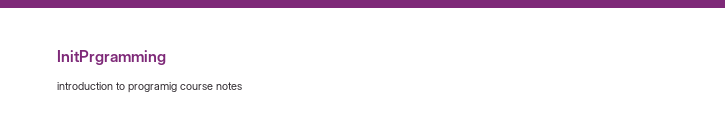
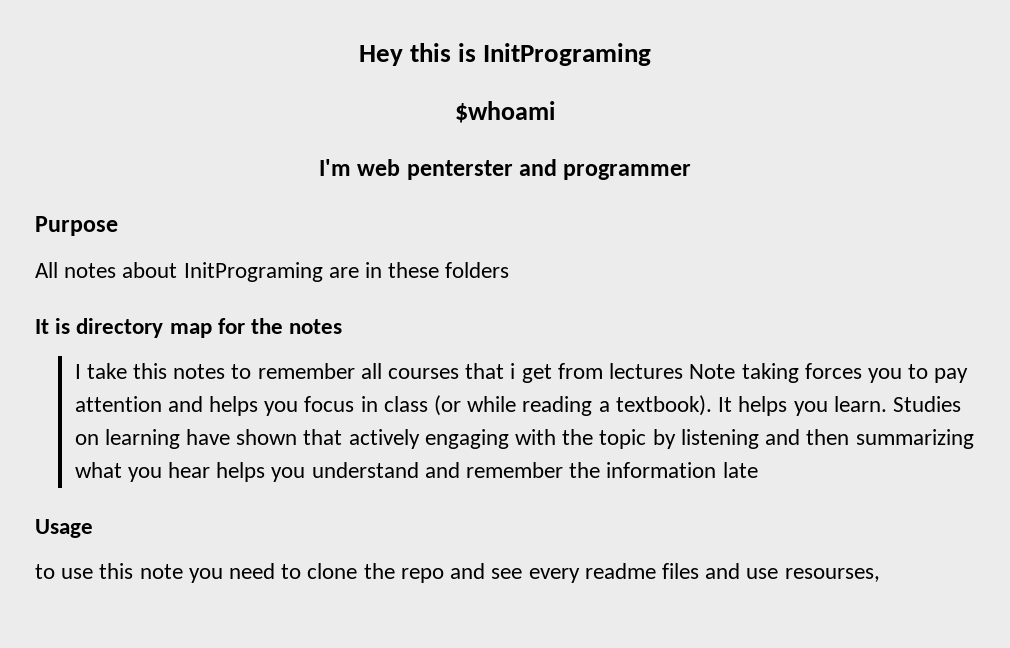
[57,50,166,65] [57,82,242,93] InitPrgramming // introduction to programig course notes -> [358,43,652,66] [455,101,555,123] [318,159,692,180] [35,216,118,236] [35,262,510,282] [35,318,343,338] [74,363,969,383] [74,395,961,416] [74,429,974,449] [74,462,758,482] [35,519,93,538] [35,563,880,583] Hey this is InitPrograming // $whoami // I'm web penterster and programmer // Purpose // All notes about InitPrograming are in these folders // It is directory map for the notes // I take this notes to remember all courses that i get from lectures Note taking forces you to pay attention and helps you focus in class (or while reading a textbook). It helps you learn. Studies on learning have shown that actively engaging with the topic by listening and then summarizing what you hear helps you understand and remember the information late // Usage // to use this note you need to clone the repo and see every readme files and use resourses,

